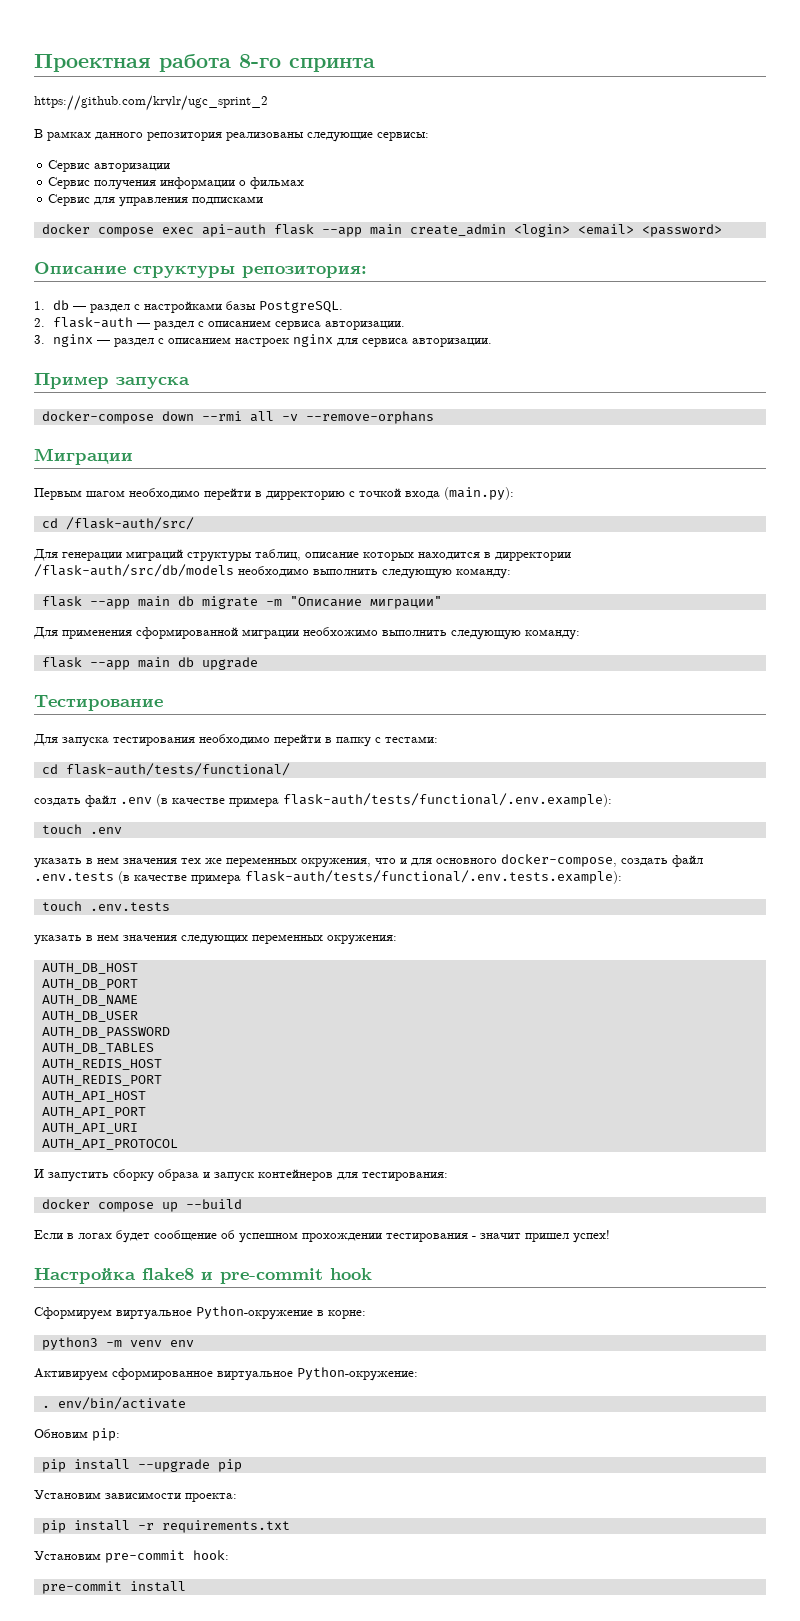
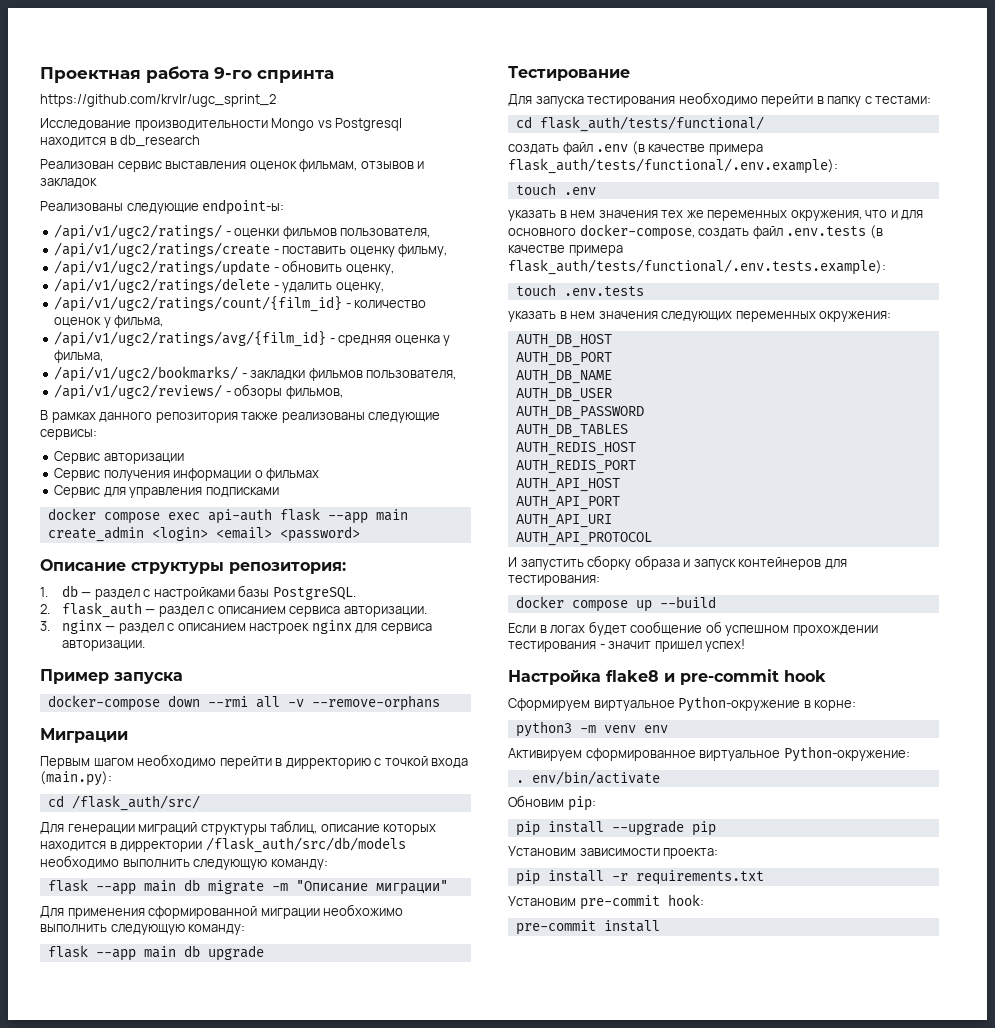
[239,54,281,68] 8-го -> [214,67,252,79] 9-го
(268, 103) none -> [40,118,403,131] [40,135,201,147] [40,159,425,172] [40,178,97,188] [40,199,285,215] [54,224,431,240] [54,242,448,258] [54,260,394,276] [54,278,384,294] [54,296,427,312] [54,315,164,328] [54,331,451,347] [54,350,104,363] [54,366,457,382] [54,384,343,400] // Исследование производительности Mongo vs Postgresql находится в db_research // Реализован сервис выставления оценок фильмам, отзывов и закладок // Реализованы следующие endpoint-ы: // /api/v1/ugc2/ratings/ - оценки фильмов пользователя, // /api/v1/ugc2/ratings/create - поставить оценку фильму, // /api/v1/ugc2/ratings/update - обновить оценку, // /api/v1/ugc2/ratings/delete - удалить оценку, // /api/v1/ugc2/ratings/count/{film_id} - количество оценок у фильма, // /api/v1/ugc2/ratings/avg/{film_id} - средняя оценка у фильма, // /api/v1/ugc2/bookmarks/ - закладки фильмов пользователя, // /api/v1/ugc2/reviews/ - обзоры фильмов,
(222, 136) none -> [241,412,279,420] также
[52,317,133,328] flask-auth -> [61,602,142,618] flask_auth
[65,517,194,530] /flask-auth/src/ -> [71,795,200,811] /flask_auth/src/
[34,564,234,577] /flask-auth/src/db/models -> [205,837,406,853] /flask_auth/src/db/models
[65,763,290,776] flask-auth/tests/functional/ -> [539,116,764,132] flask_auth/tests/functional/
[283,793,612,807] flask-auth/tests/functional/.env.example): -> [508,158,838,174] flask_auth/tests/functional/.env.example):
[245,870,622,884] flask-auth/tests/functional/.env.tests.example): -> [508,259,886,275] flask_auth/tests/functional/.env.tests.example):

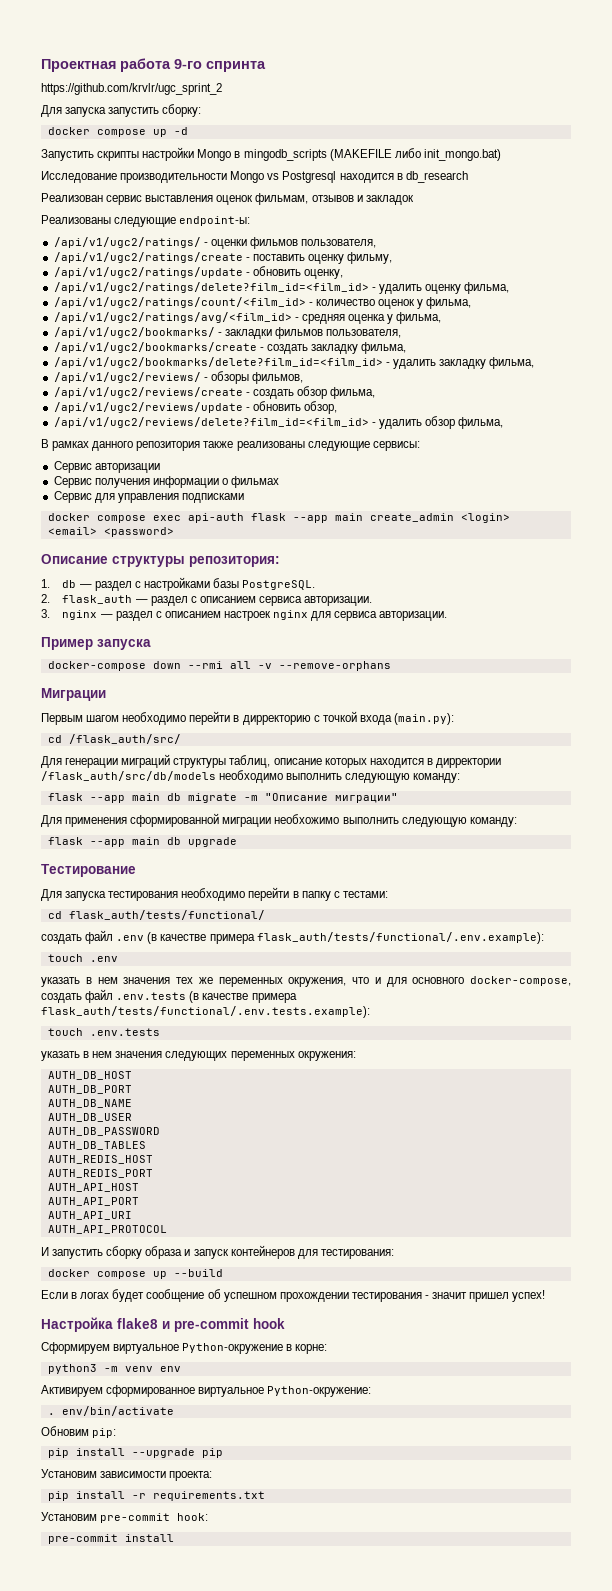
(276, 100) none -> [41,104,202,117] [47,127,188,137] [41,147,501,161] // Для запуска запустить сборку: // docker compose up -d // Запустить скрипты настройки Mongo в mingodb_scripts (MAKEFILE либо init_mongo.bat)
[54,278,384,294] [54,296,343,312] /api/v1/ugc2/ratings/delete - удалить оценку, // /api/v1/ugc2/ratings/count/{film_id} -> [53,282,510,294] [53,297,306,308] /api/v1/ugc2/ratings/delete?film_id=<film_id> - удалить оценку фильма, // /api/v1/ugc2/ratings/count/<film_id>
[54,331,327,347] /api/v1/ugc2/ratings/avg/{film_id} -> [53,312,292,323] /api/v1/ugc2/ratings/avg/<film_id>
[54,384,343,400] /api/v1/ugc2/reviews/ - обзоры фильмов, -> [53,342,407,354] [53,357,535,369] [53,371,303,384] [53,386,376,399] [53,401,337,414] [53,416,504,429] /api/v1/ugc2/bookmarks/create - создать закладку фильма, // /api/v1/ugc2/bookmarks/delete?film_id=<film_id> - удалить закладку фильма, // /api/v1/ugc2/reviews/ - обзоры фильмов, // /api/v1/ugc2/reviews/create - создать обзор фильма, // /api/v1/ugc2/reviews/update - обновить обзор, // /api/v1/ugc2/reviews/delete?film_id=<film_id> - удалить обзор фильма,

